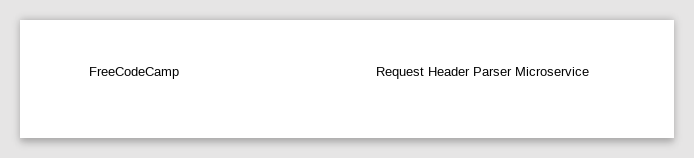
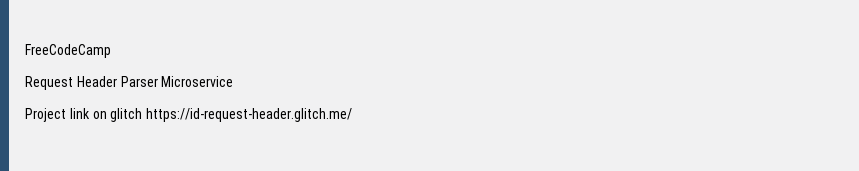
(589, 71) none -> [25,108,353,122] // Project link on glitch https://id-request-header.glitch.me/

